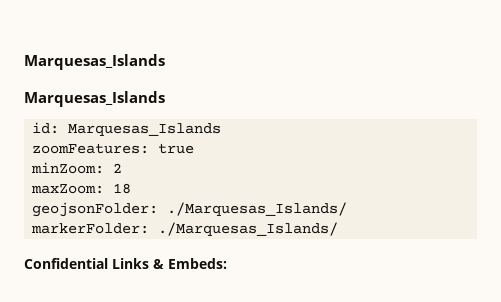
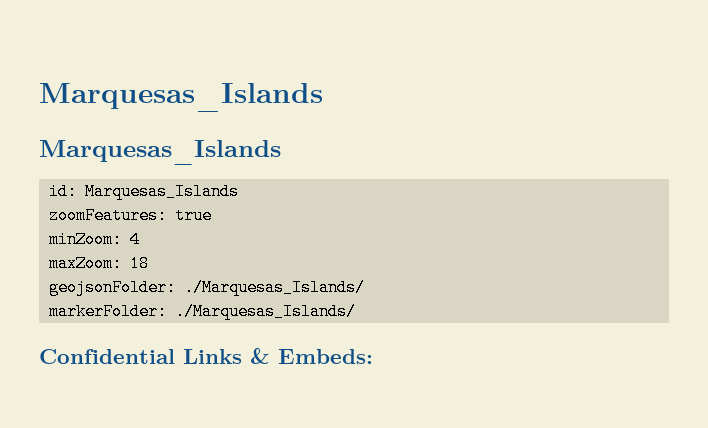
[112,163,122,173] 2 -> [129,231,140,248] 4

